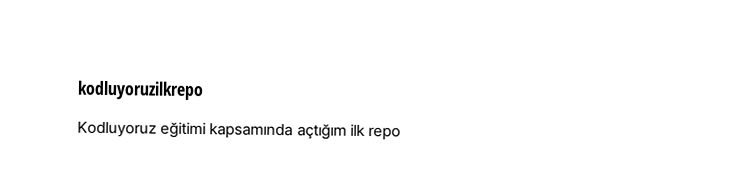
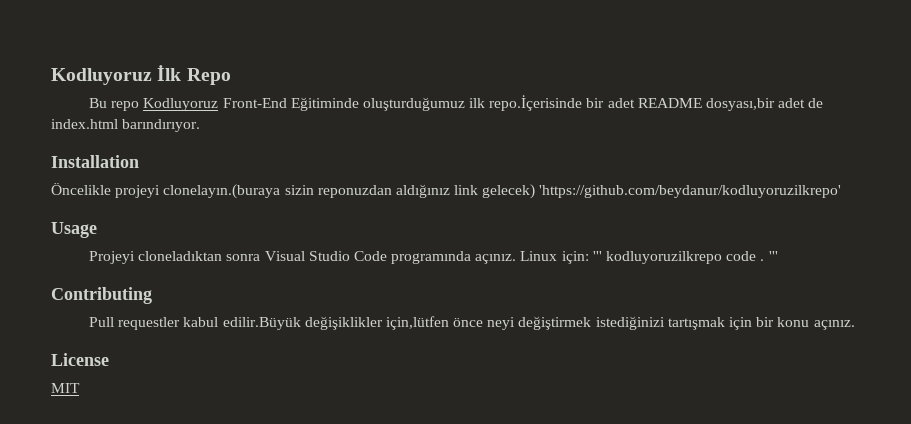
[77,80,204,101] [77,121,401,141] kodluyoruzilkrepo // Kodluyoruz eğitimi kapsamında açtığım ilk repo -> [51,65,231,85] [88,95,824,111] [51,119,201,132] [51,155,139,168] [51,183,842,199] [51,222,97,238] [88,251,778,264] [51,287,152,304] [88,316,855,330] [51,353,109,366] [51,383,80,393] Kodluyoruz İlk Repo // Bu repo Kodluyoruz Front-End Eğitiminde oluşturduğumuz ilk repo.İçerisinde bir adet README dosyası,bir adet de index.html barındırıyor. // Installation // Öncelikle projeyi clonelayın.(buraya sizin reponuzdan aldığınız link gelecek) 'https://github.com/beydanur/kodluyoruzilkrepo' // Usage // Projeyi cloneladıktan sonra Visual Studio Code programında açınız. Linux için: ''' kodluyoruzilkrepo code . ''' // Contributing // Pull requestler kabul edilir.Büyük değişiklikler için,lütfen önce neyi değiştirmek istediğinizi tartışmak için bir konu açınız. // License // MIT

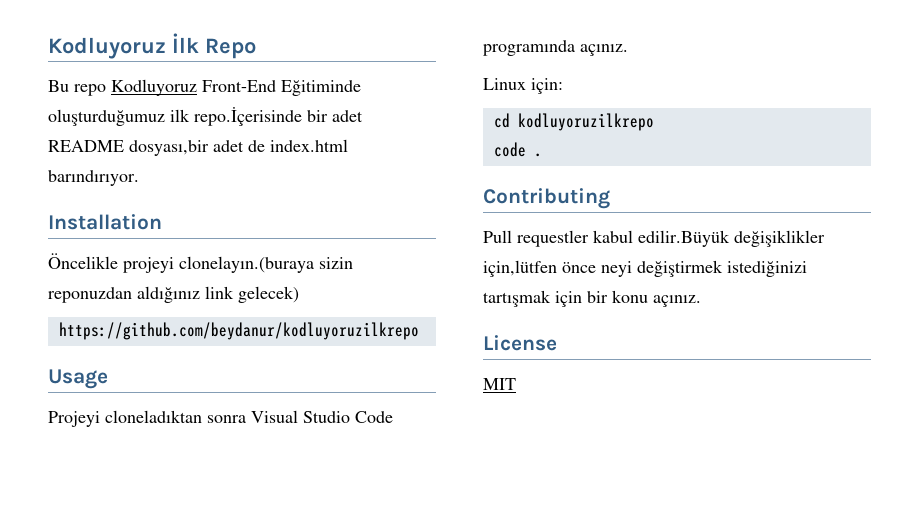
[539,185,842,198] 'https://github.com/beydanur/kodluyoruzilkrepo' -> [58,322,419,340] // https://github.com/beydanur/kodluyoruzilkrepo
(517, 259) none -> (628, 50) //
[592,251,602,261] ''' -> [493,113,510,128] // cd
(723, 257) none -> (654, 122) //
[768,251,778,261] ''' -> (542, 155) none

